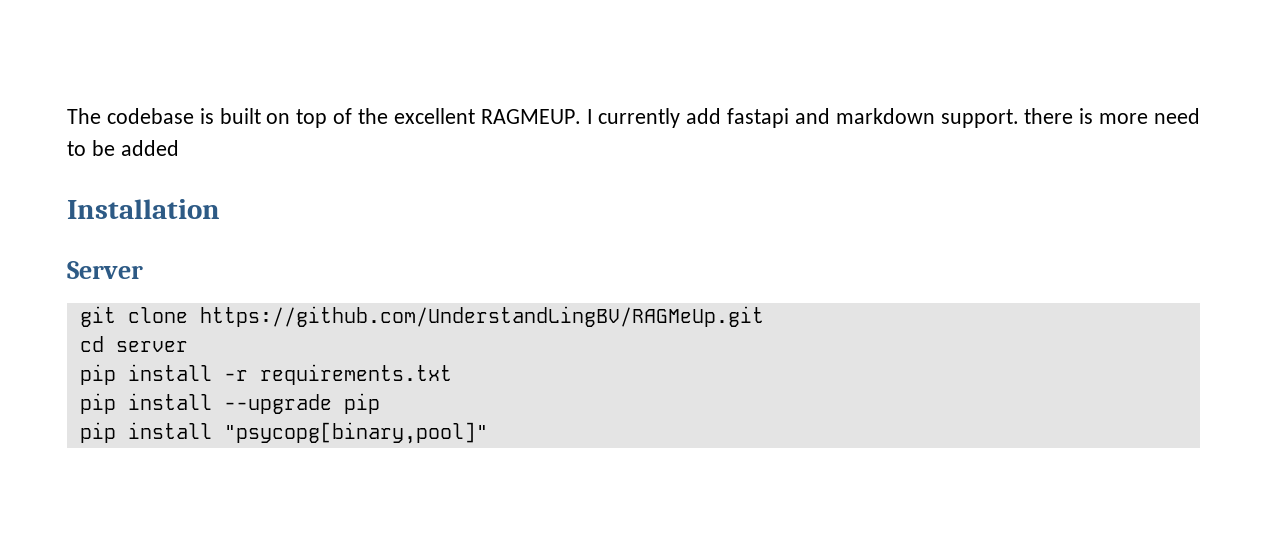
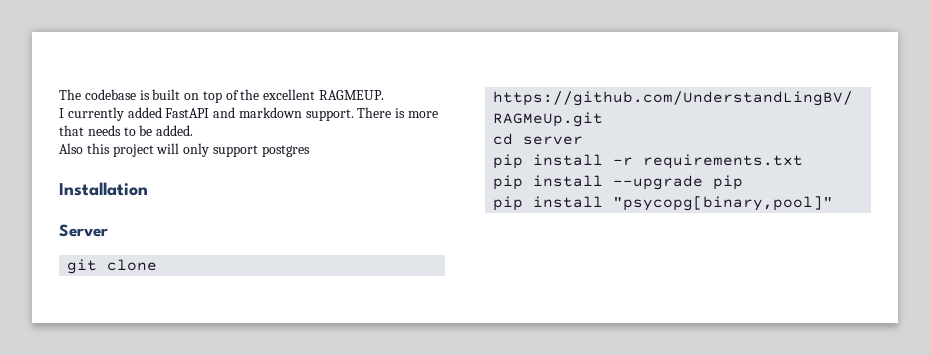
(581, 116) none -> (385, 95) //
[686,108,790,128] add fastapi -> [127,107,210,118] added FastAPI
[1024,108,1074,124] there -> [357,107,392,118] There
[1154,108,1200,124] [67,140,179,156] need to be added -> [59,125,194,136] [59,143,310,157] that needs to be added. // Also this project will only support postgres

